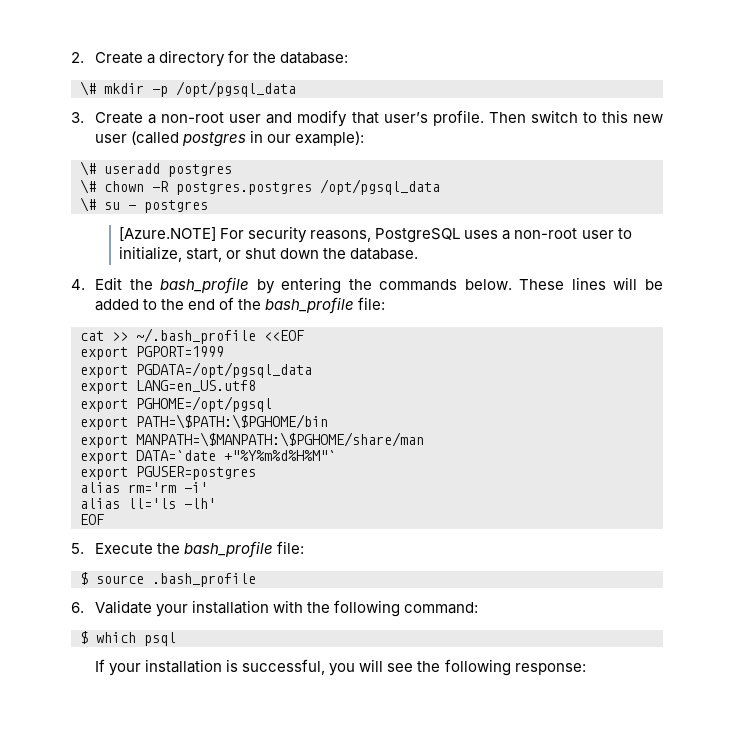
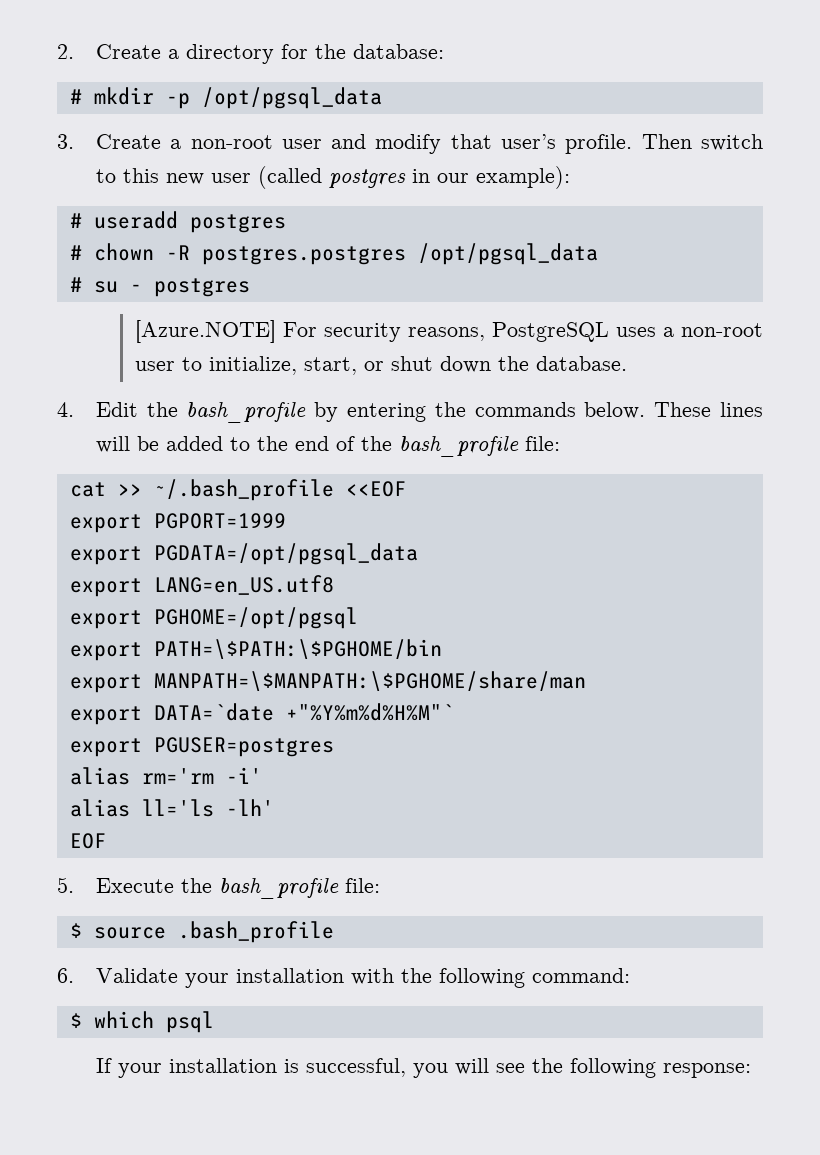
[80,81,96,96] \# -> [69,89,82,104] #
[80,161,96,176] \# -> [69,213,82,228] #
[80,179,96,194] \# -> [69,245,82,260] #
[80,197,96,212] \# -> [69,277,82,292] #

